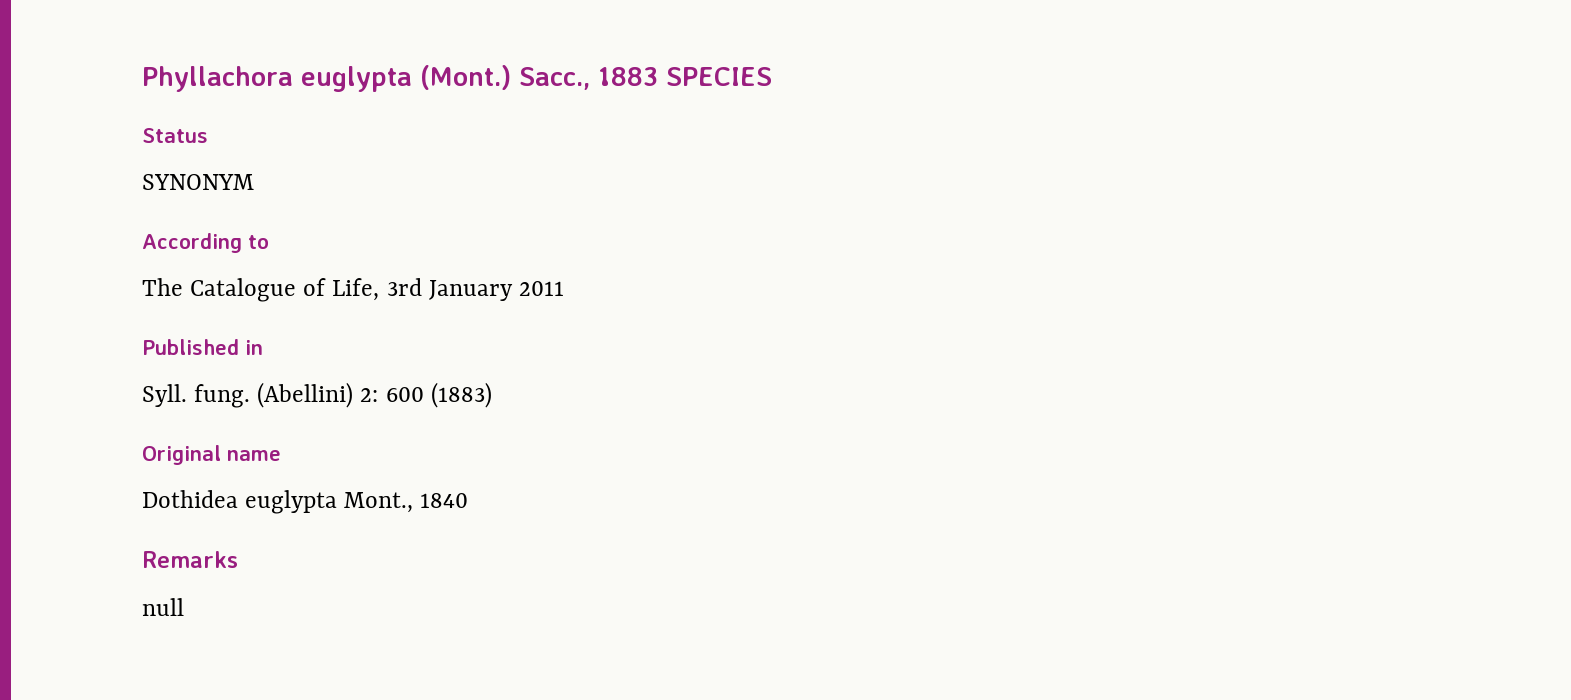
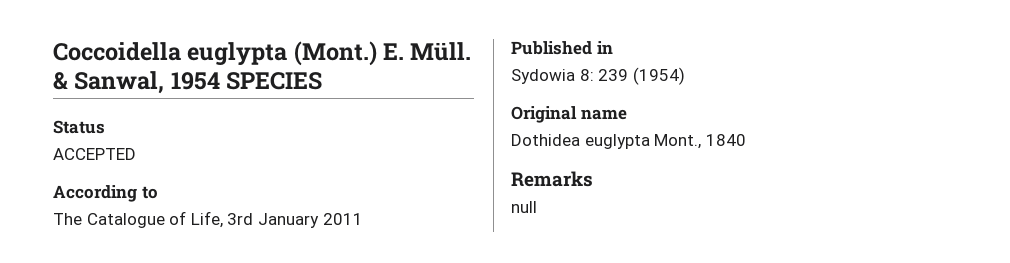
[142,66,293,92] Phyllachora -> [53,42,181,61] Coccoidella
[519,67,658,90] Sacc., 1883 -> [383,42,472,61] [53,71,220,94] E. Müll. & Sanwal, 1954
[142,174,254,190] SYNONYM -> [53,148,136,160] ACCEPTED
[142,382,492,408] Syll. fung. (Abellini) 2: 600 (1883) -> [511,67,685,85] Sydowia 8: 239 (1954)

